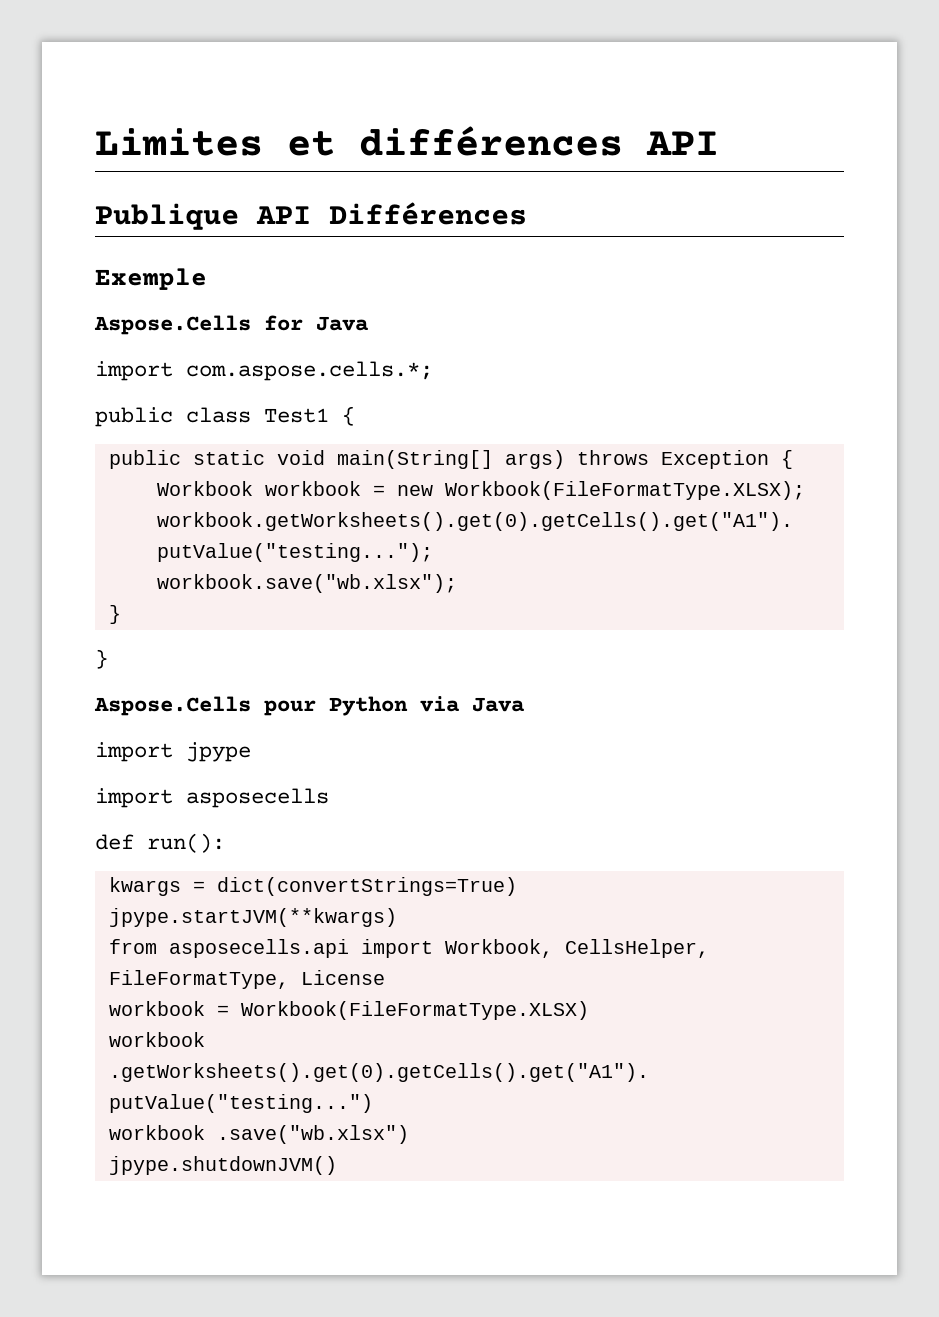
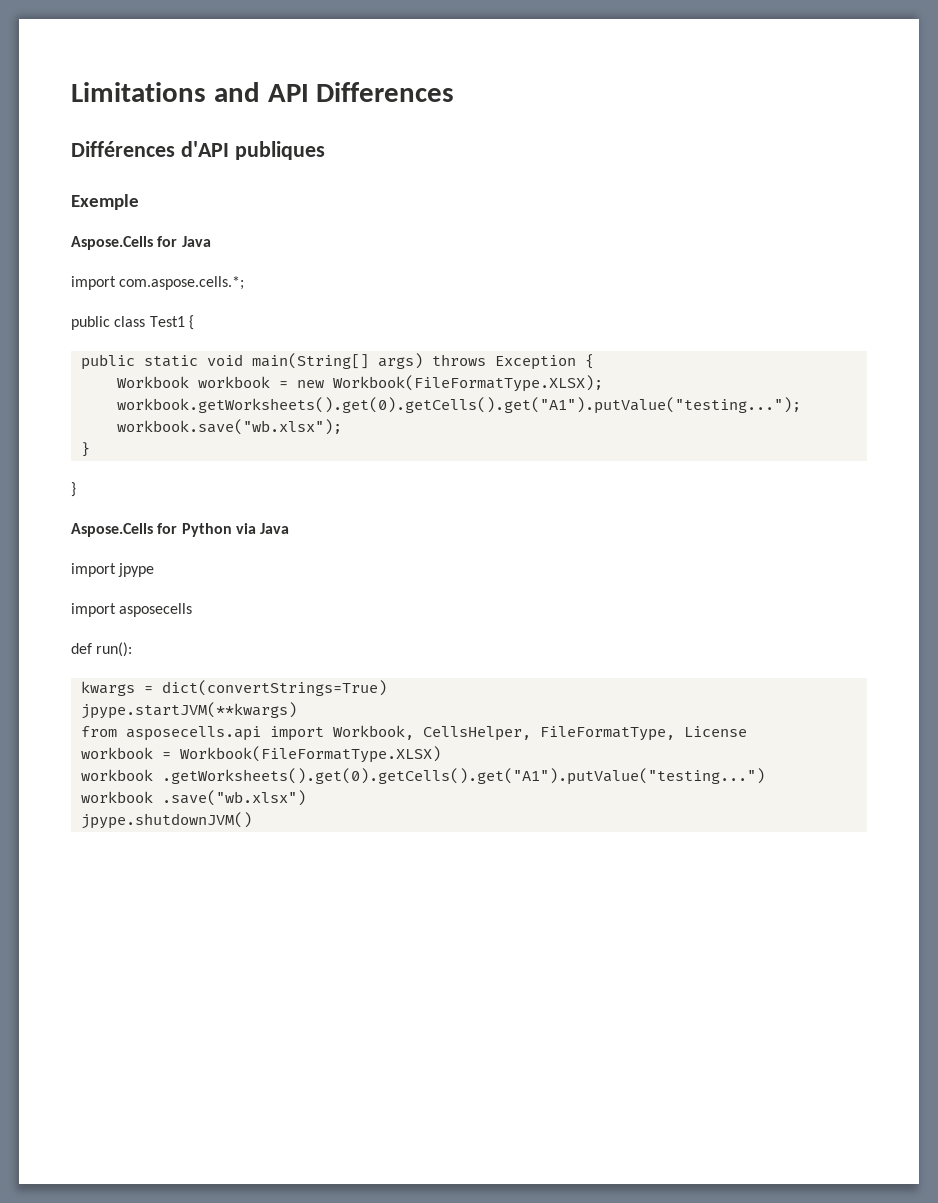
[95,126,719,156] [95,203,311,230] Limites et différences API // Publique API -> [71,82,455,102] Limitations and API Differences //
(527, 213) none -> [180,141,325,160] d'API publiques
[264,700,316,716] pour -> [157,523,178,534] for

